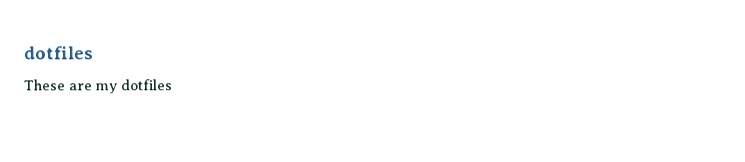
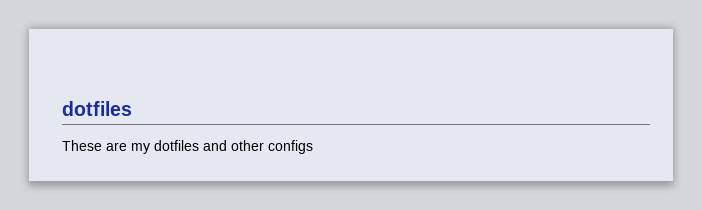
(173, 85) none -> [203,140,313,154] and other configs

